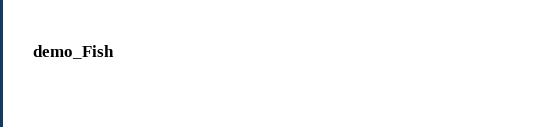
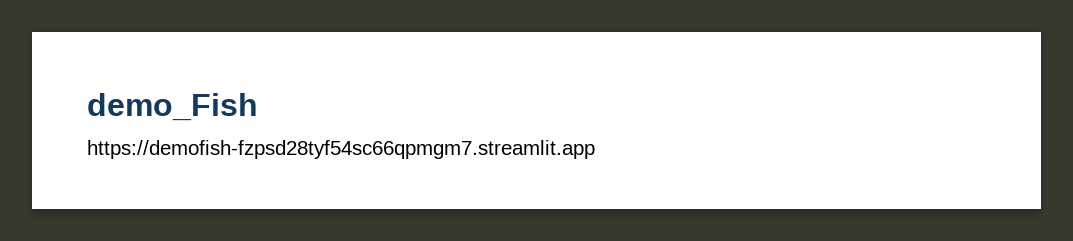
(114, 52) none -> [87,140,595,159] // https://demofish-fzpsd28tyf54sc66qpmgm7.streamlit.app

